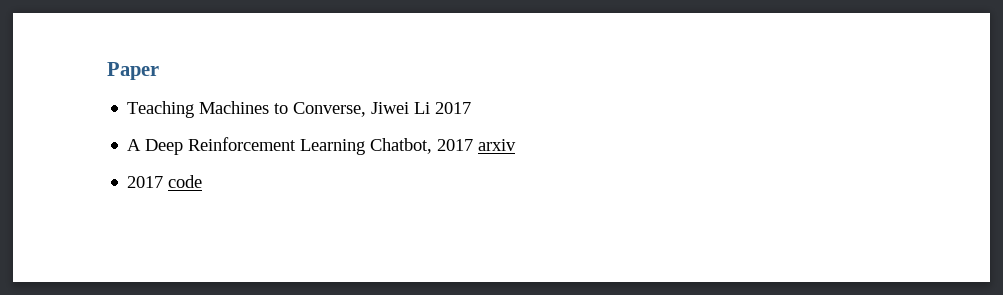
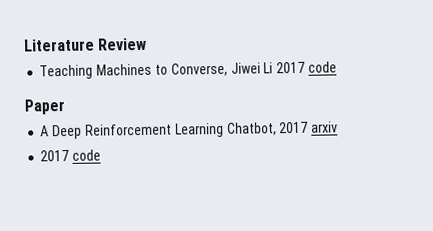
[107,62,159,80] Paper -> [23,37,148,52] Literature Review
(472, 108) none -> [307,61,337,73] [24,99,65,115] code // Paper

